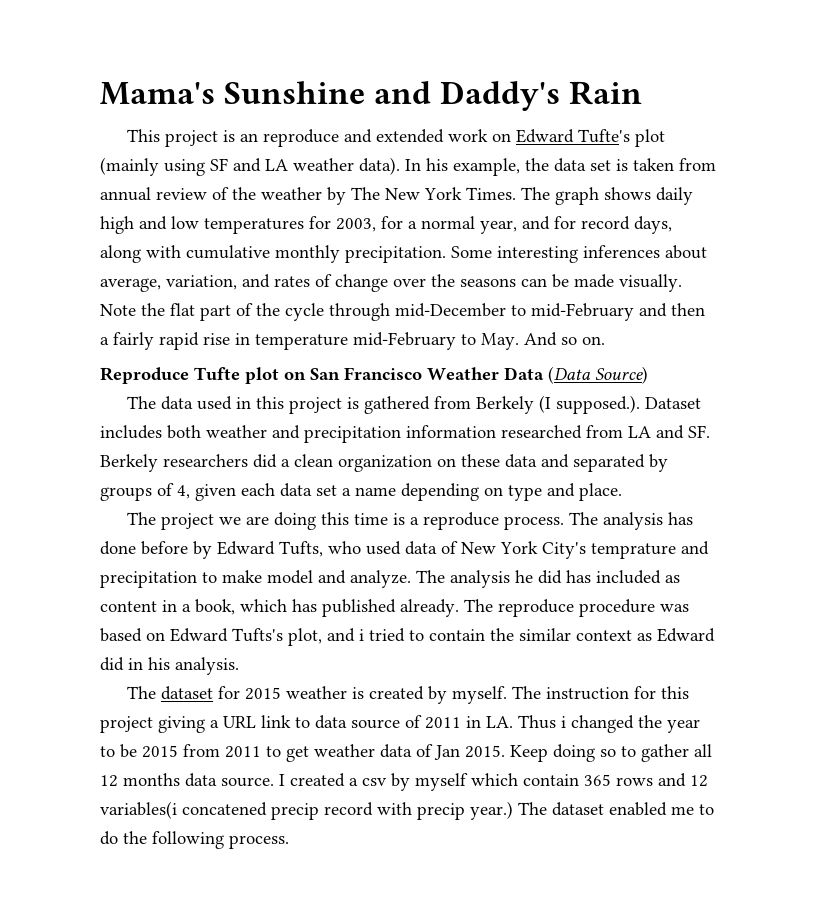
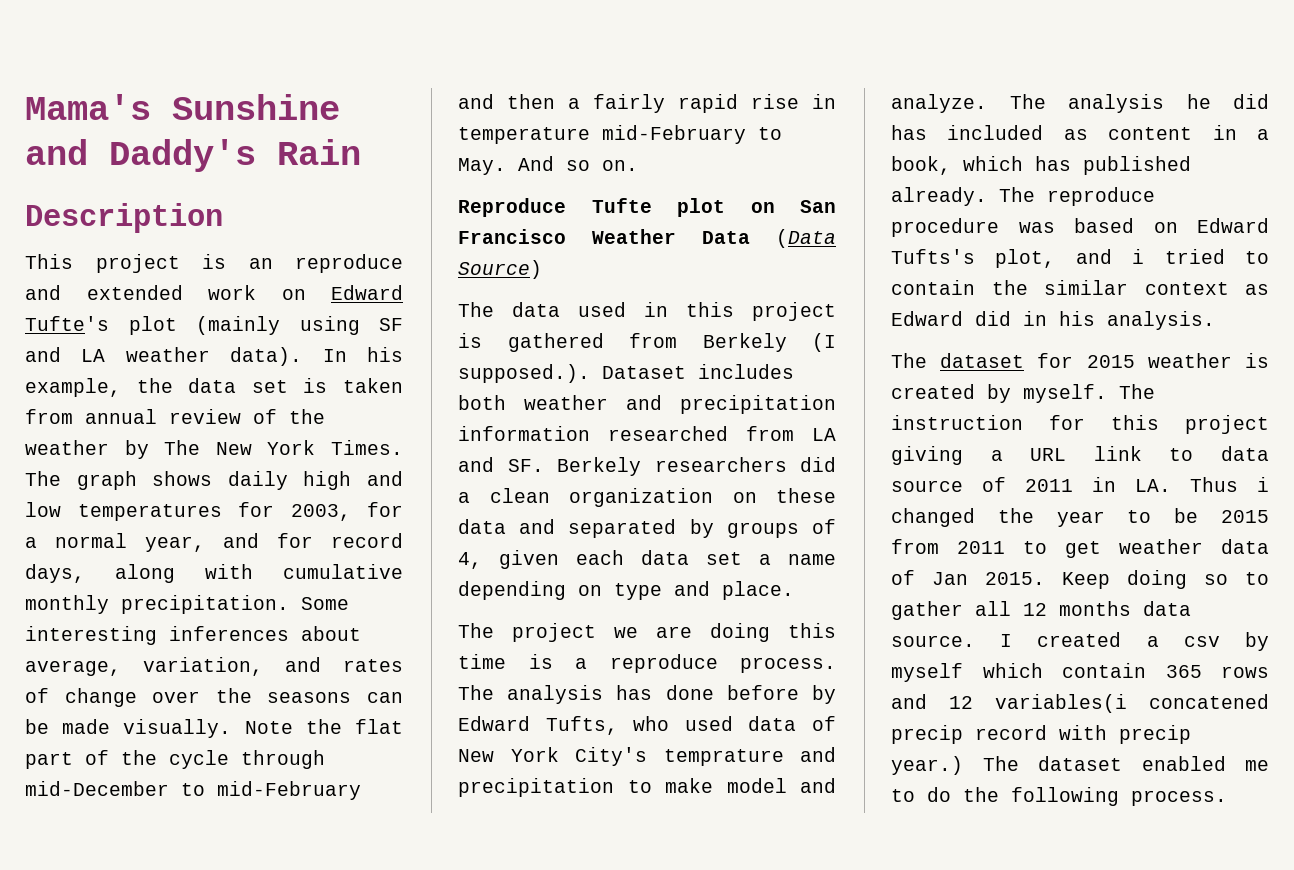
(643, 93) none -> [25,203,223,233] // Description

